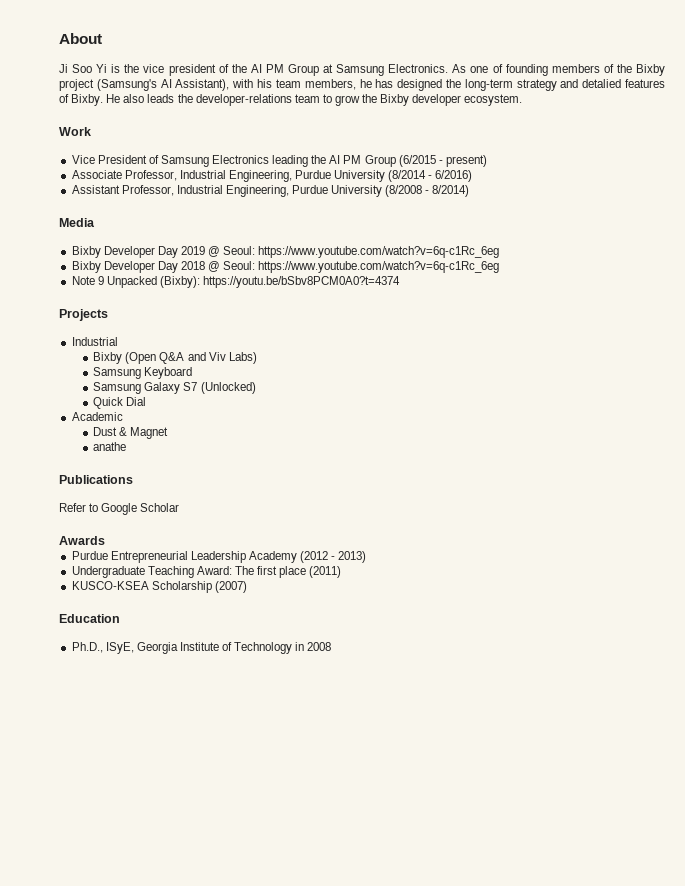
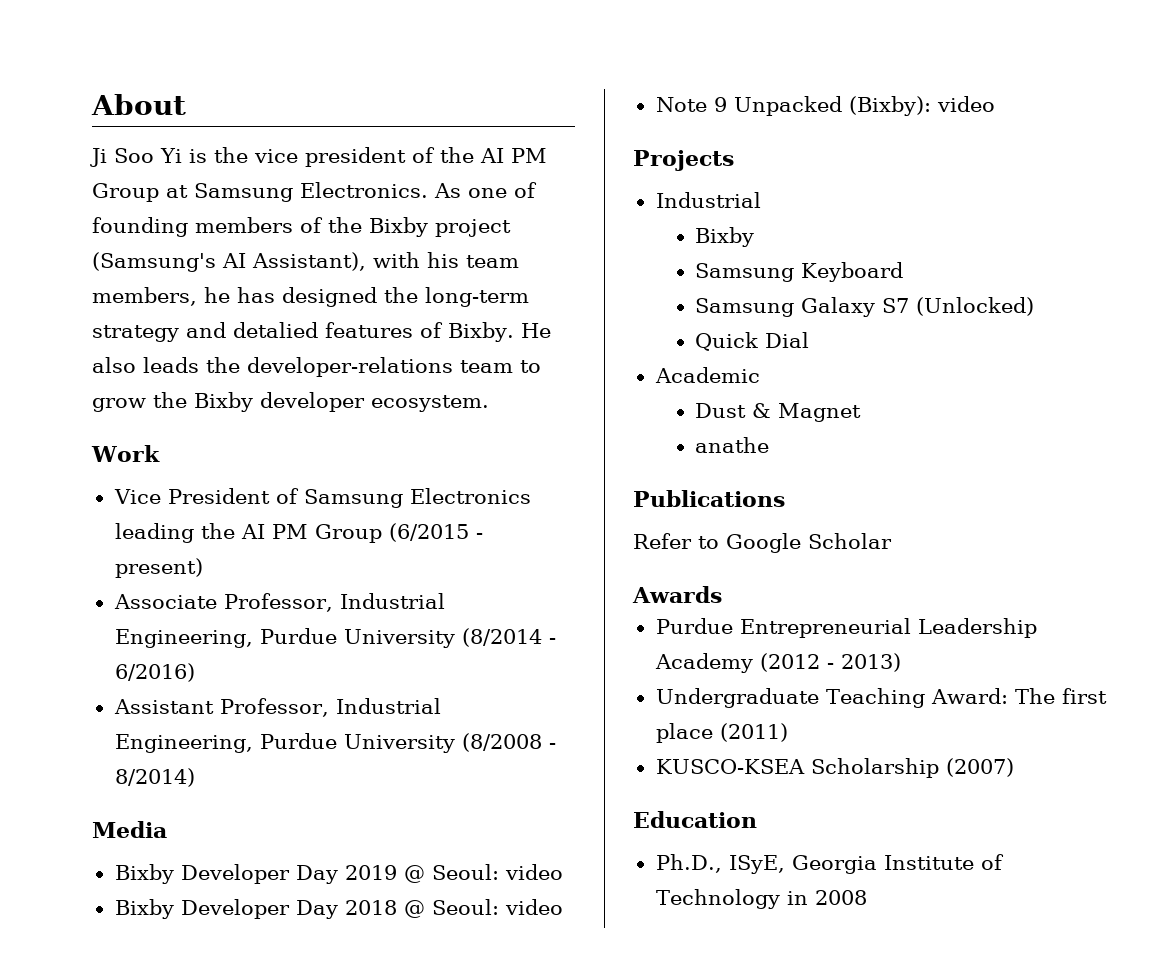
[258,246,500,258] https://www.youtube.com/watch?v=6q-c1Rc_6eg -> [504,864,563,880] video
[258,261,500,273] https://www.youtube.com/watch?v=6q-c1Rc_6eg -> [504,899,563,915] video
[203,276,401,288] https://youtu.be/bSbv8PCM0A0?t=4374 -> [936,96,995,112] video
[125,352,257,364] (Open Q&A and Viv Labs) -> (755, 237) none

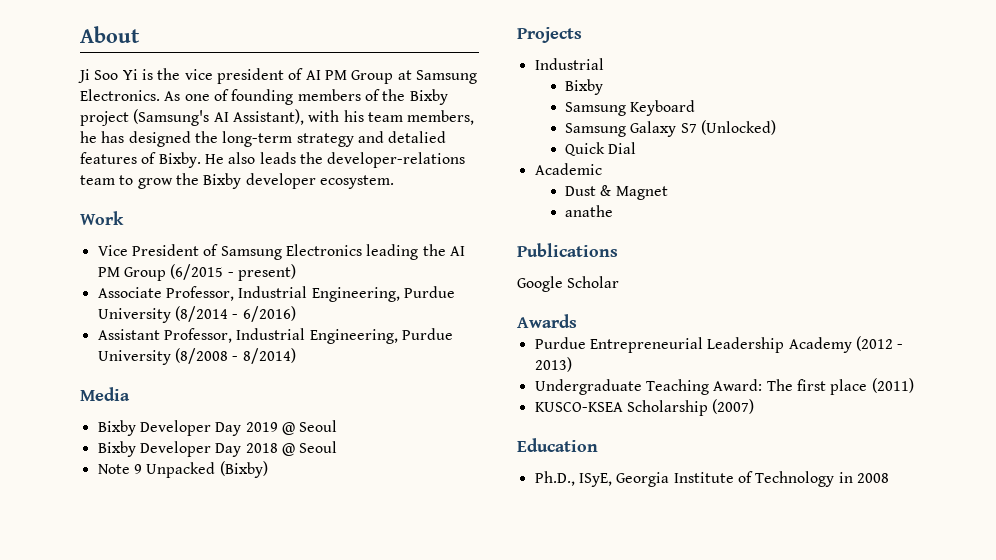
[440,147,474,163] the -> (304, 74) none
[431,864,563,880] Seoul: video -> [299,420,338,432] Seoul
[431,899,563,915] Seoul: video -> [299,441,338,453] Seoul
[848,96,995,116] (Bixby): video -> [219,461,268,478] (Bixby)
[633,533,719,549] Refer to -> (618, 250) none

